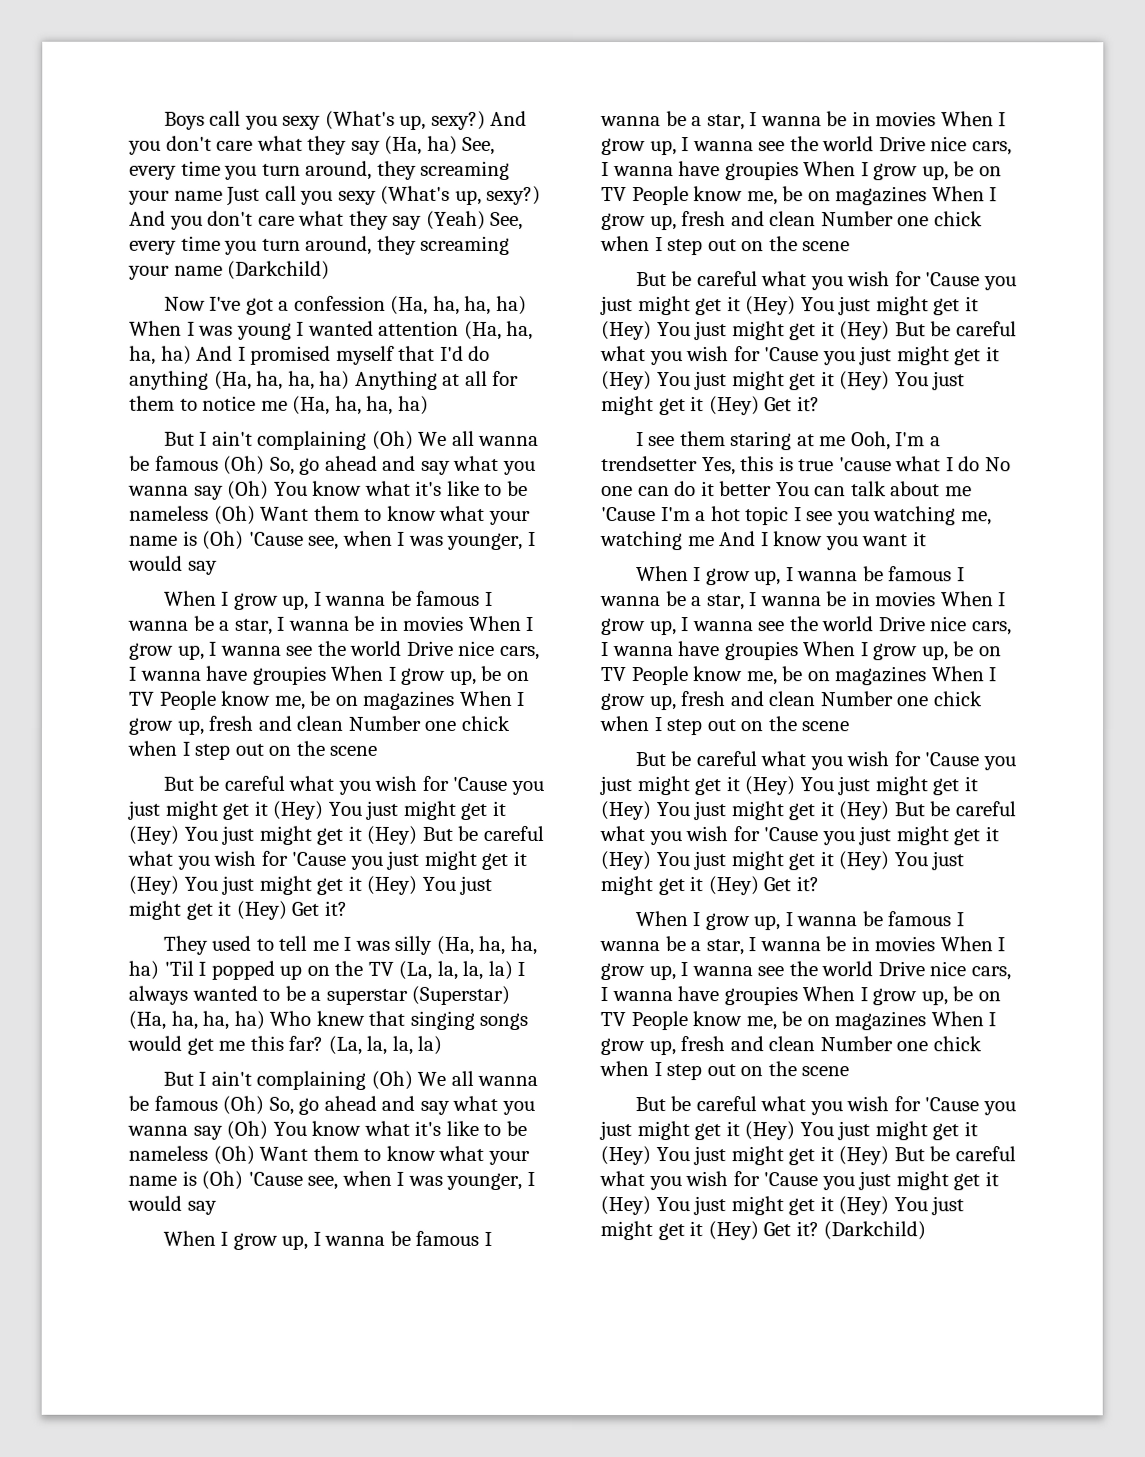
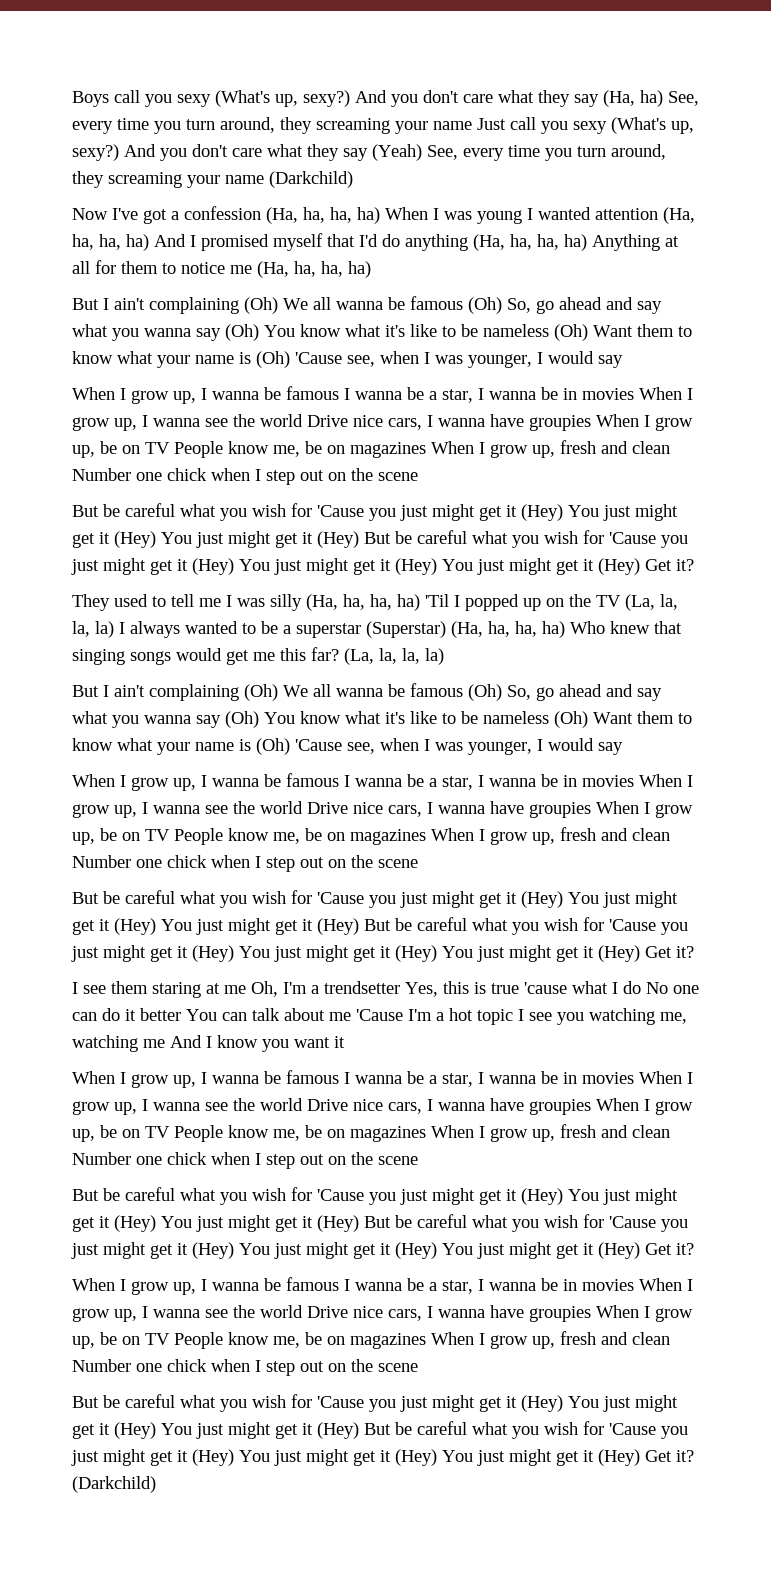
[850,431,891,451] Ooh, -> [251,981,278,997] Oh,

